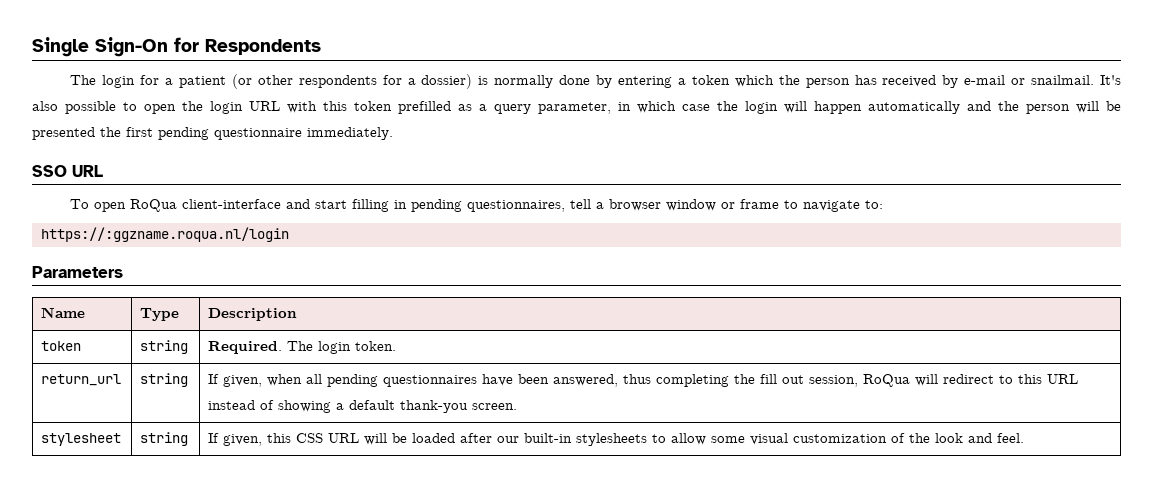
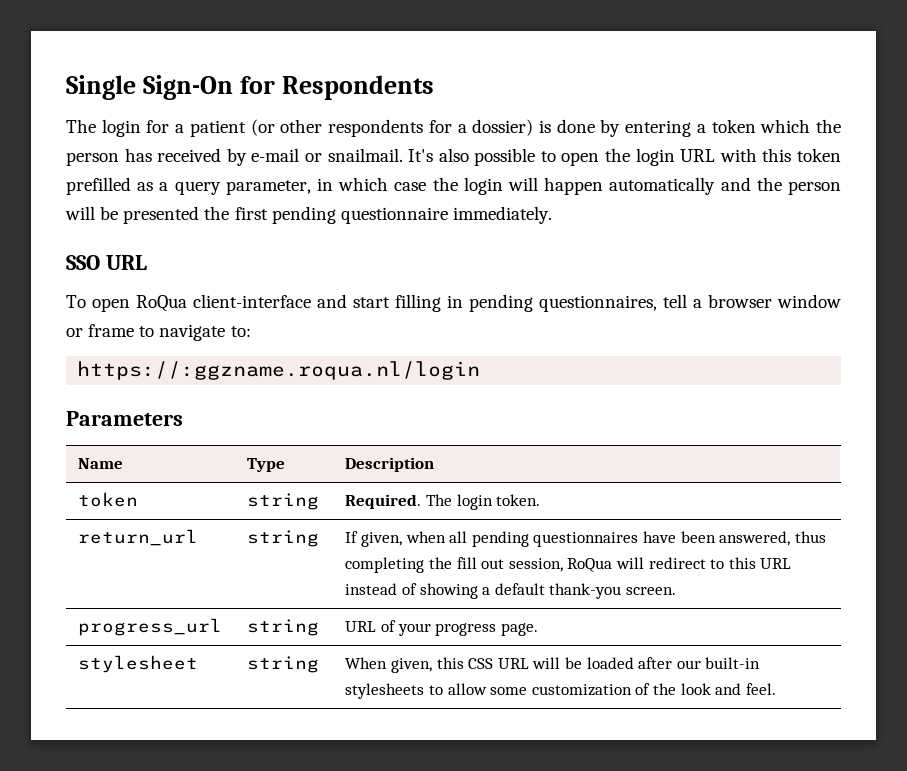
[494,75,554,88] normally -> (551, 126) none
(518, 406) none -> [78,618,223,636] [247,619,320,636] [345,620,538,636] // progress_url | string | URL of your progress page.
[208,433,220,443] If -> [345,657,388,669] When
[750,433,789,445] visual -> (528, 691) none

